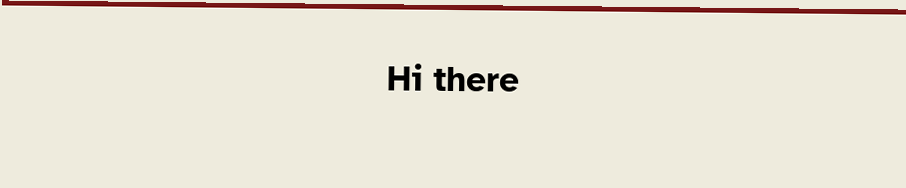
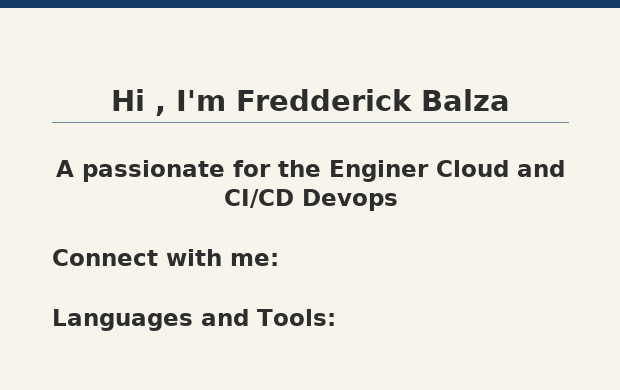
[433,66,520,92] there -> [154,89,511,116] [56,160,565,182] [223,189,398,211] [52,249,279,266] [52,309,336,331] , I'm Fredderick Balza // A passionate for the Enginer Cloud and CI/CD Devops // Connect with me: // Languages and Tools:

